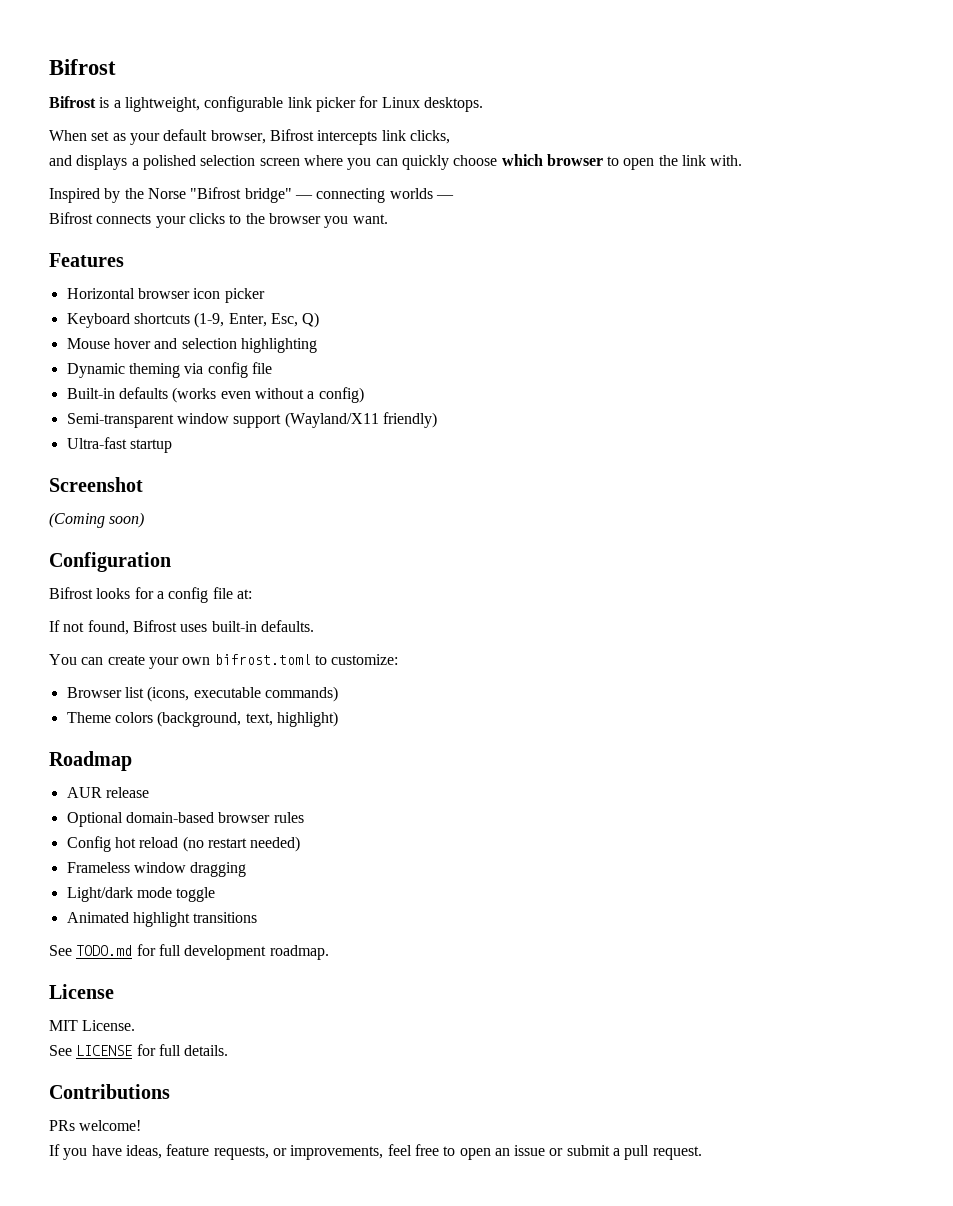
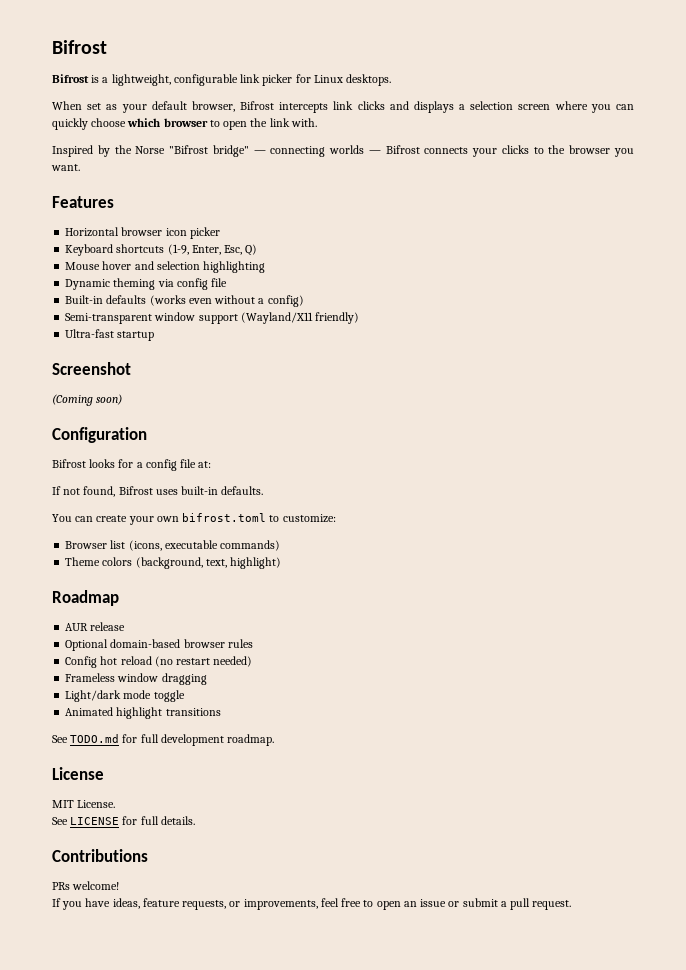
[409,130,450,144] clicks, // -> [357,101,385,110] clicks
[142,155,196,170] polished -> (466, 107) none
(454, 197) // -> (381, 152) none

